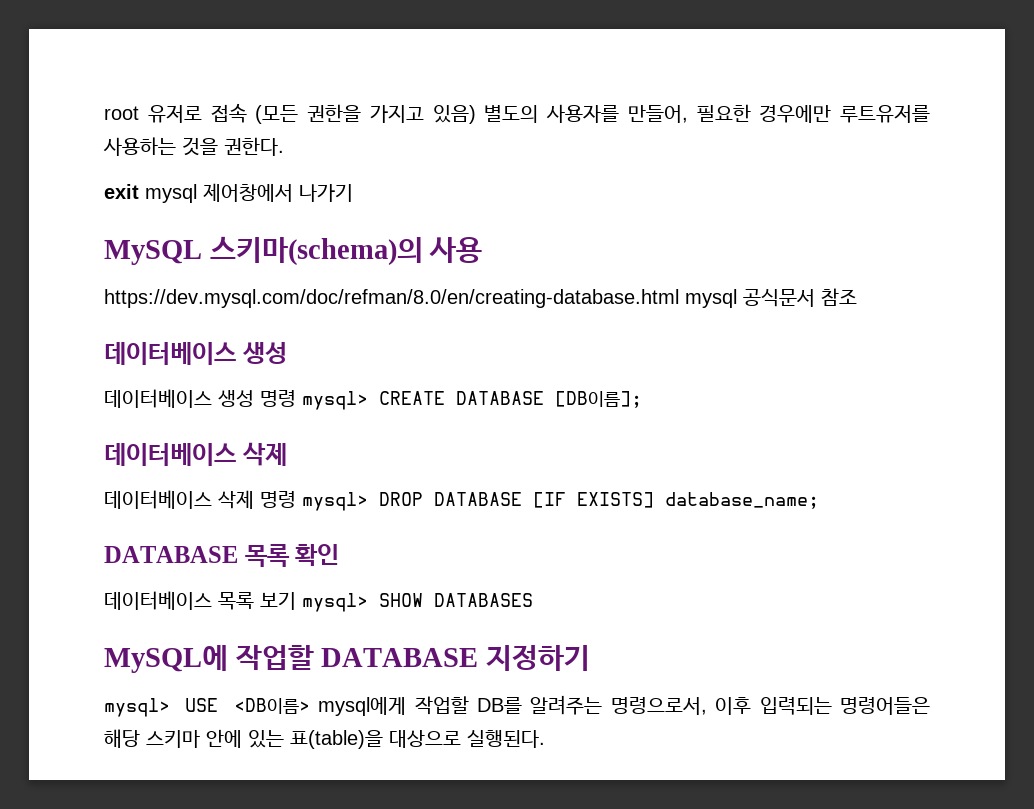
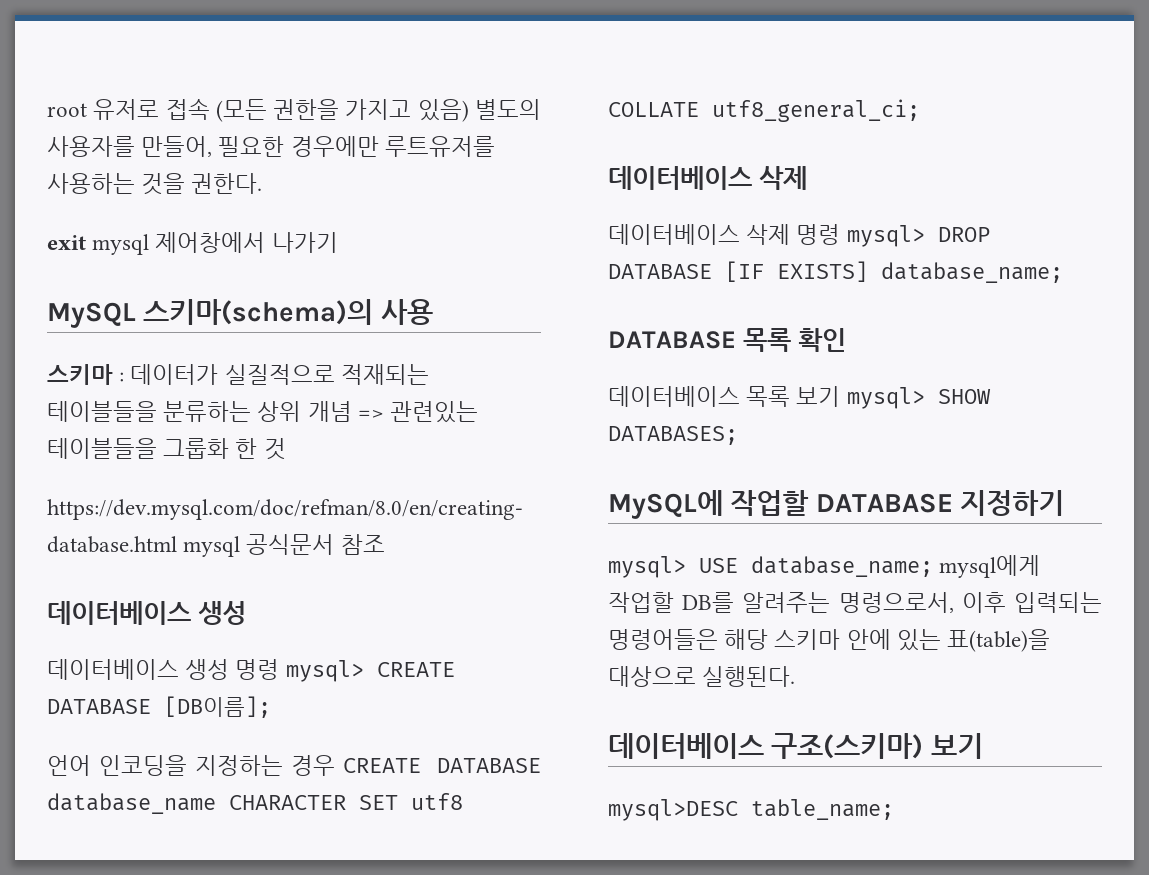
(483, 250) none -> [47,364,429,385] [47,401,479,423] [47,438,286,460] // 스키마 : 데이터가 실질적으로 적재되는 테이블들을 분류하는 상위 개념 => 관련있는 테이블들을 그룹화 한 것
(642, 399) none -> [47,755,541,776] [47,793,463,814] [608,99,920,122] // 언어 인코딩을 지정하는 경우 CREATE DATABASE database_name CHARACTER SET utf8 COLLATE utf8_general_ci;
[434,593,533,607] DATABASES -> [608,426,738,445] DATABASES;
[233,698,310,714] <DB이름> -> [751,556,933,577] database_name;
(545, 738) none -> [608,733,983,759] [608,799,894,821] // 데이터베이스 구조(스키마) 보기 // mysql>DESC table_name;

